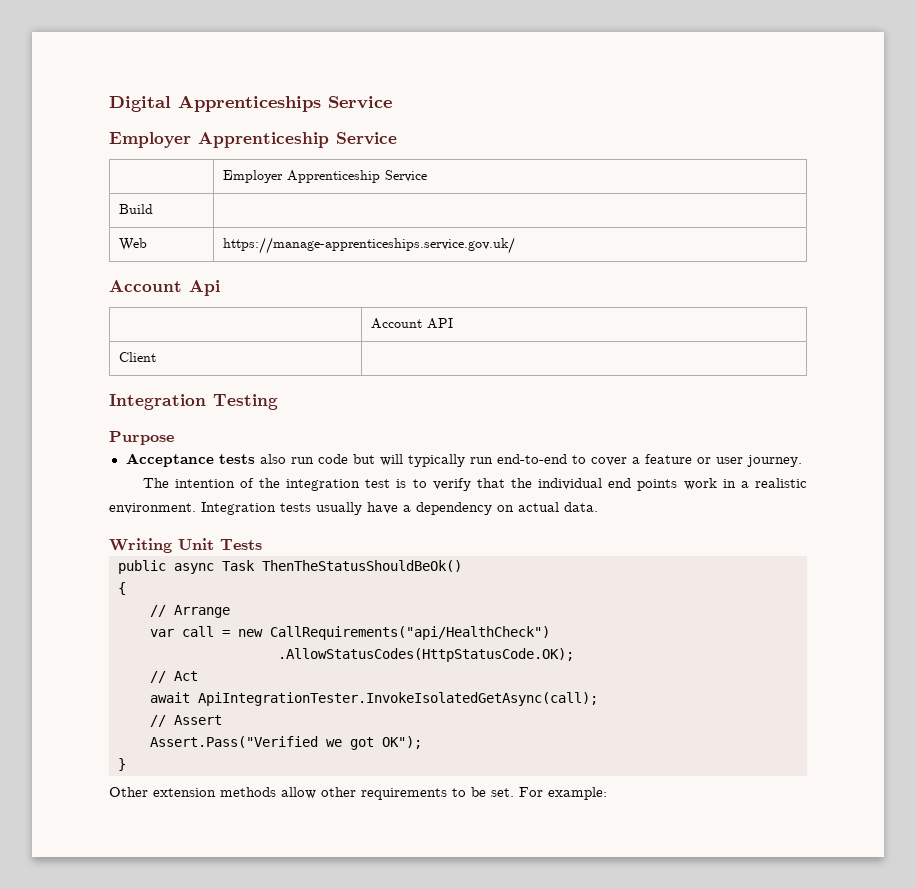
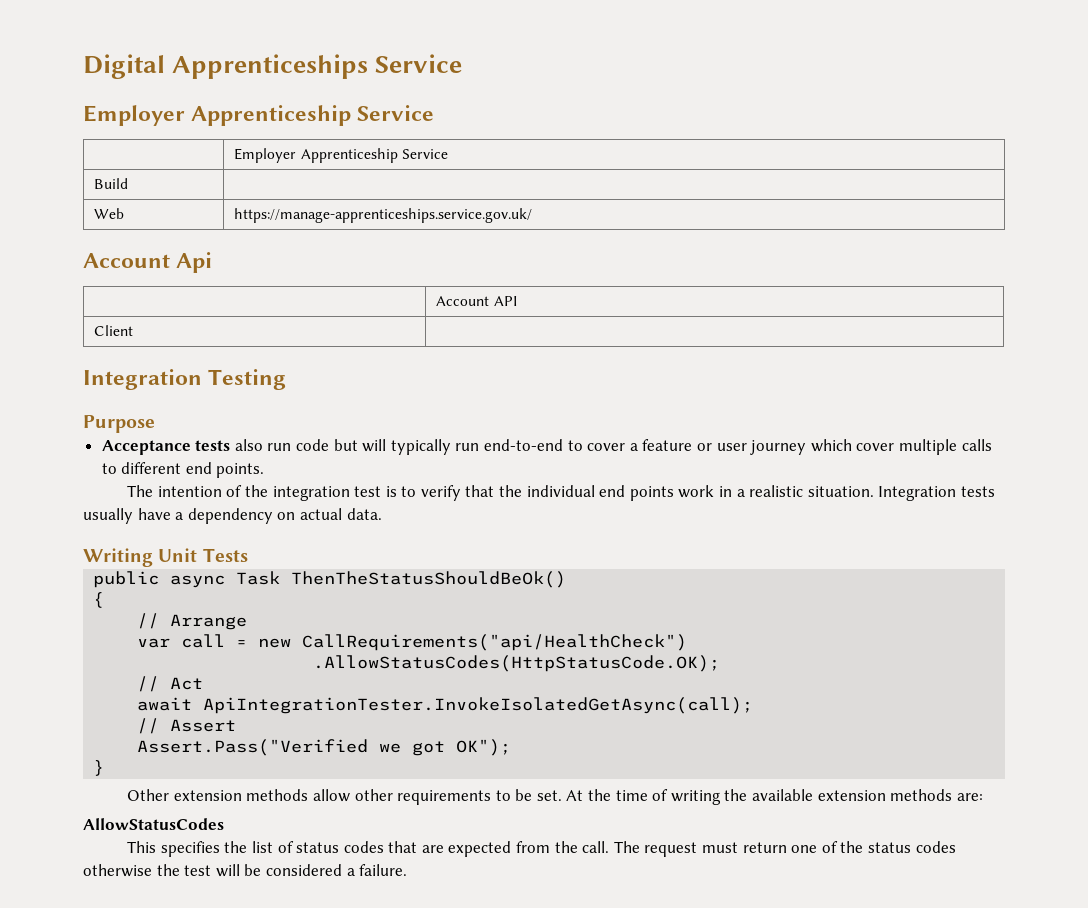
[746,455,802,467] journey. -> [750,439,992,455] [101,462,265,478] journey which cover multiple calls to different end points.
[109,503,196,514] environment. -> [807,486,874,497] situation.
[519,787,607,800] For example: -> [566,789,983,805] [83,818,224,830] [127,841,956,857] [83,864,408,877] At the time of writing the available extension methods are: // AllowStatusCodes // This specifies the list of status codes that are expected from the call. The request must return one of the status codes otherwise the test will be considered a failure.

